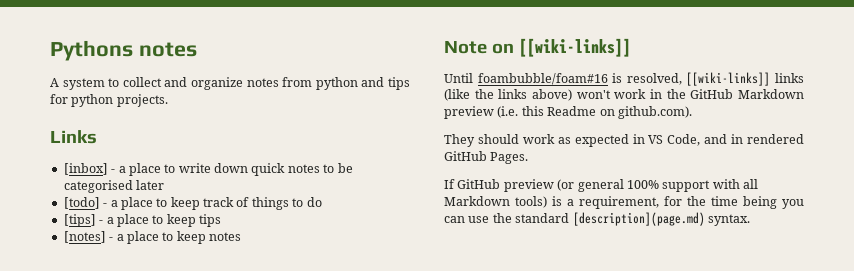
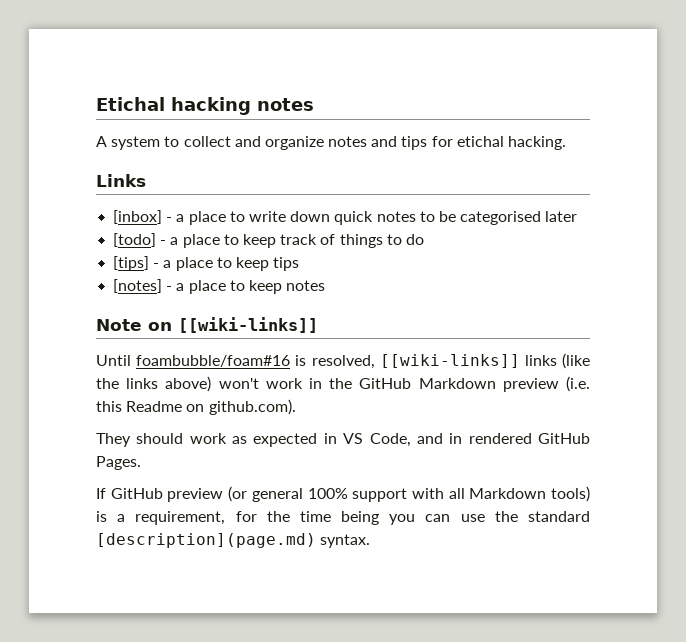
[50,40,133,61] Pythons -> [96,97,251,115] Etichal hacking
[282,77,358,90] from python -> (368, 141) none
[71,94,168,107] python projects. -> [456,136,567,150] etichal hacking.

